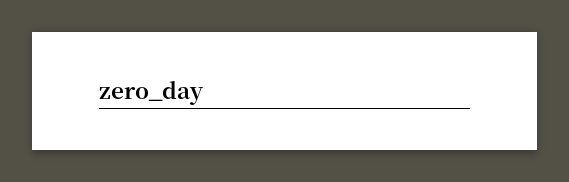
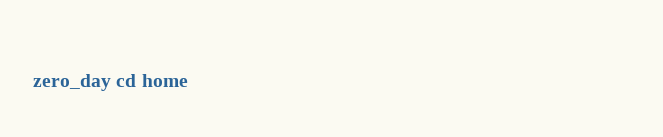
(204, 93) none -> [116,74,188,87] cd home

